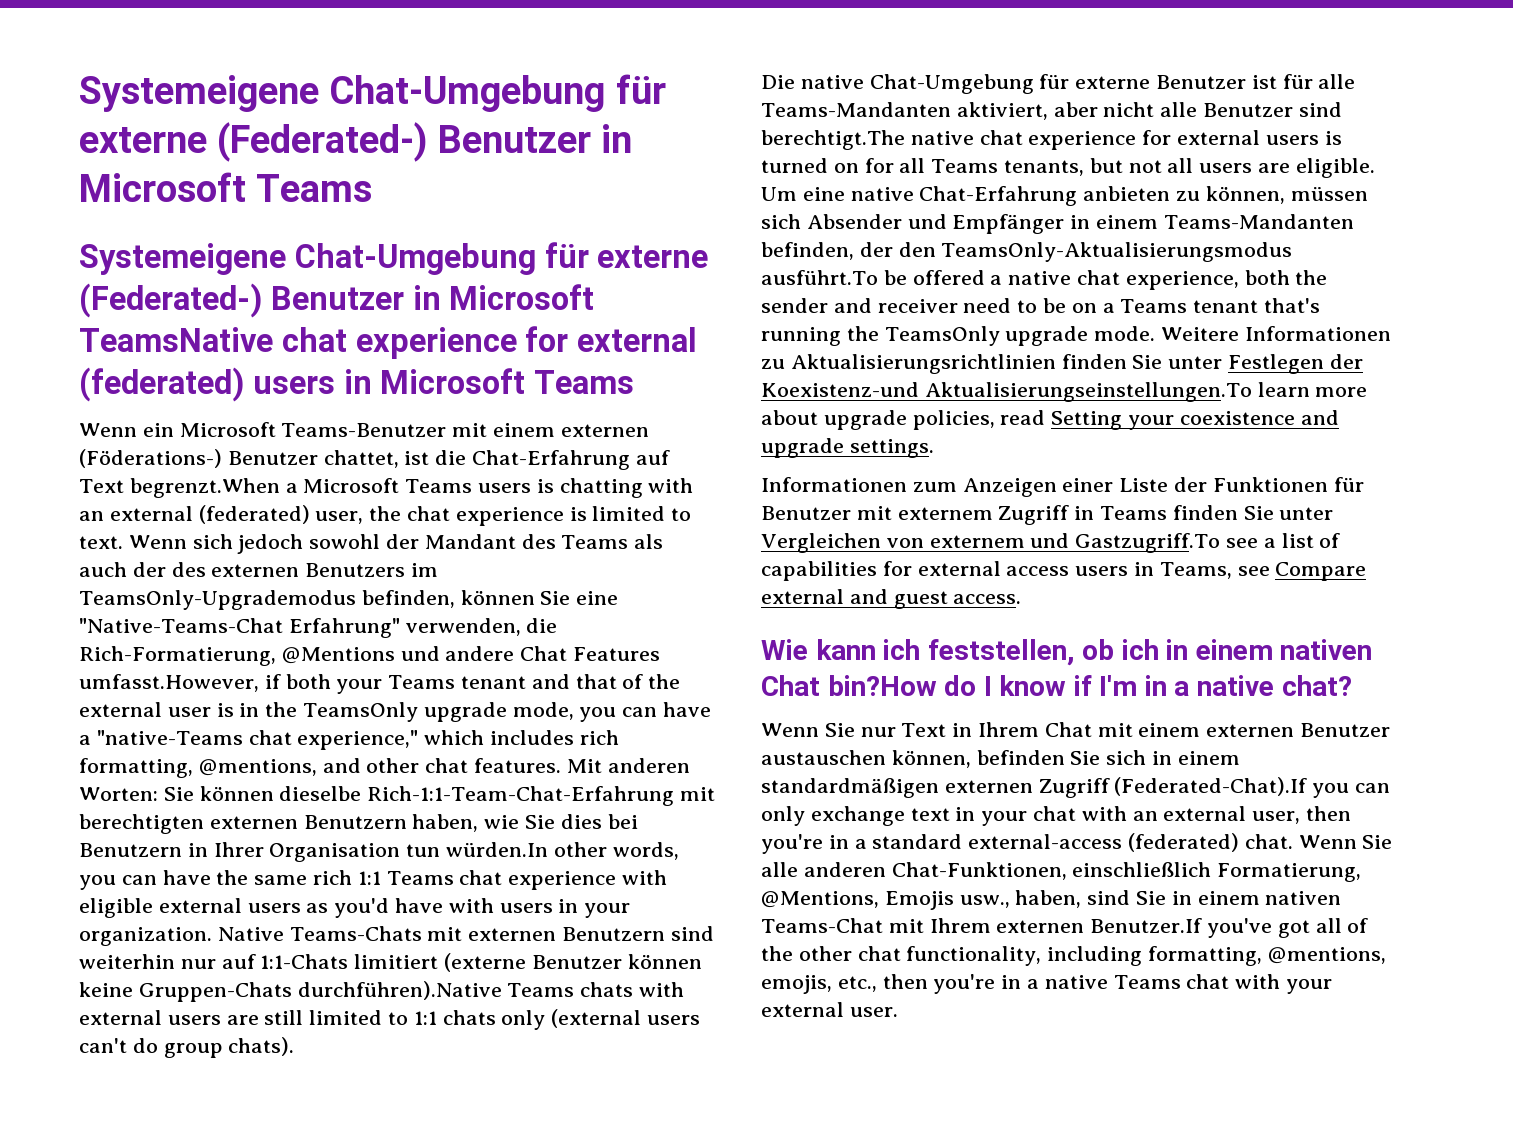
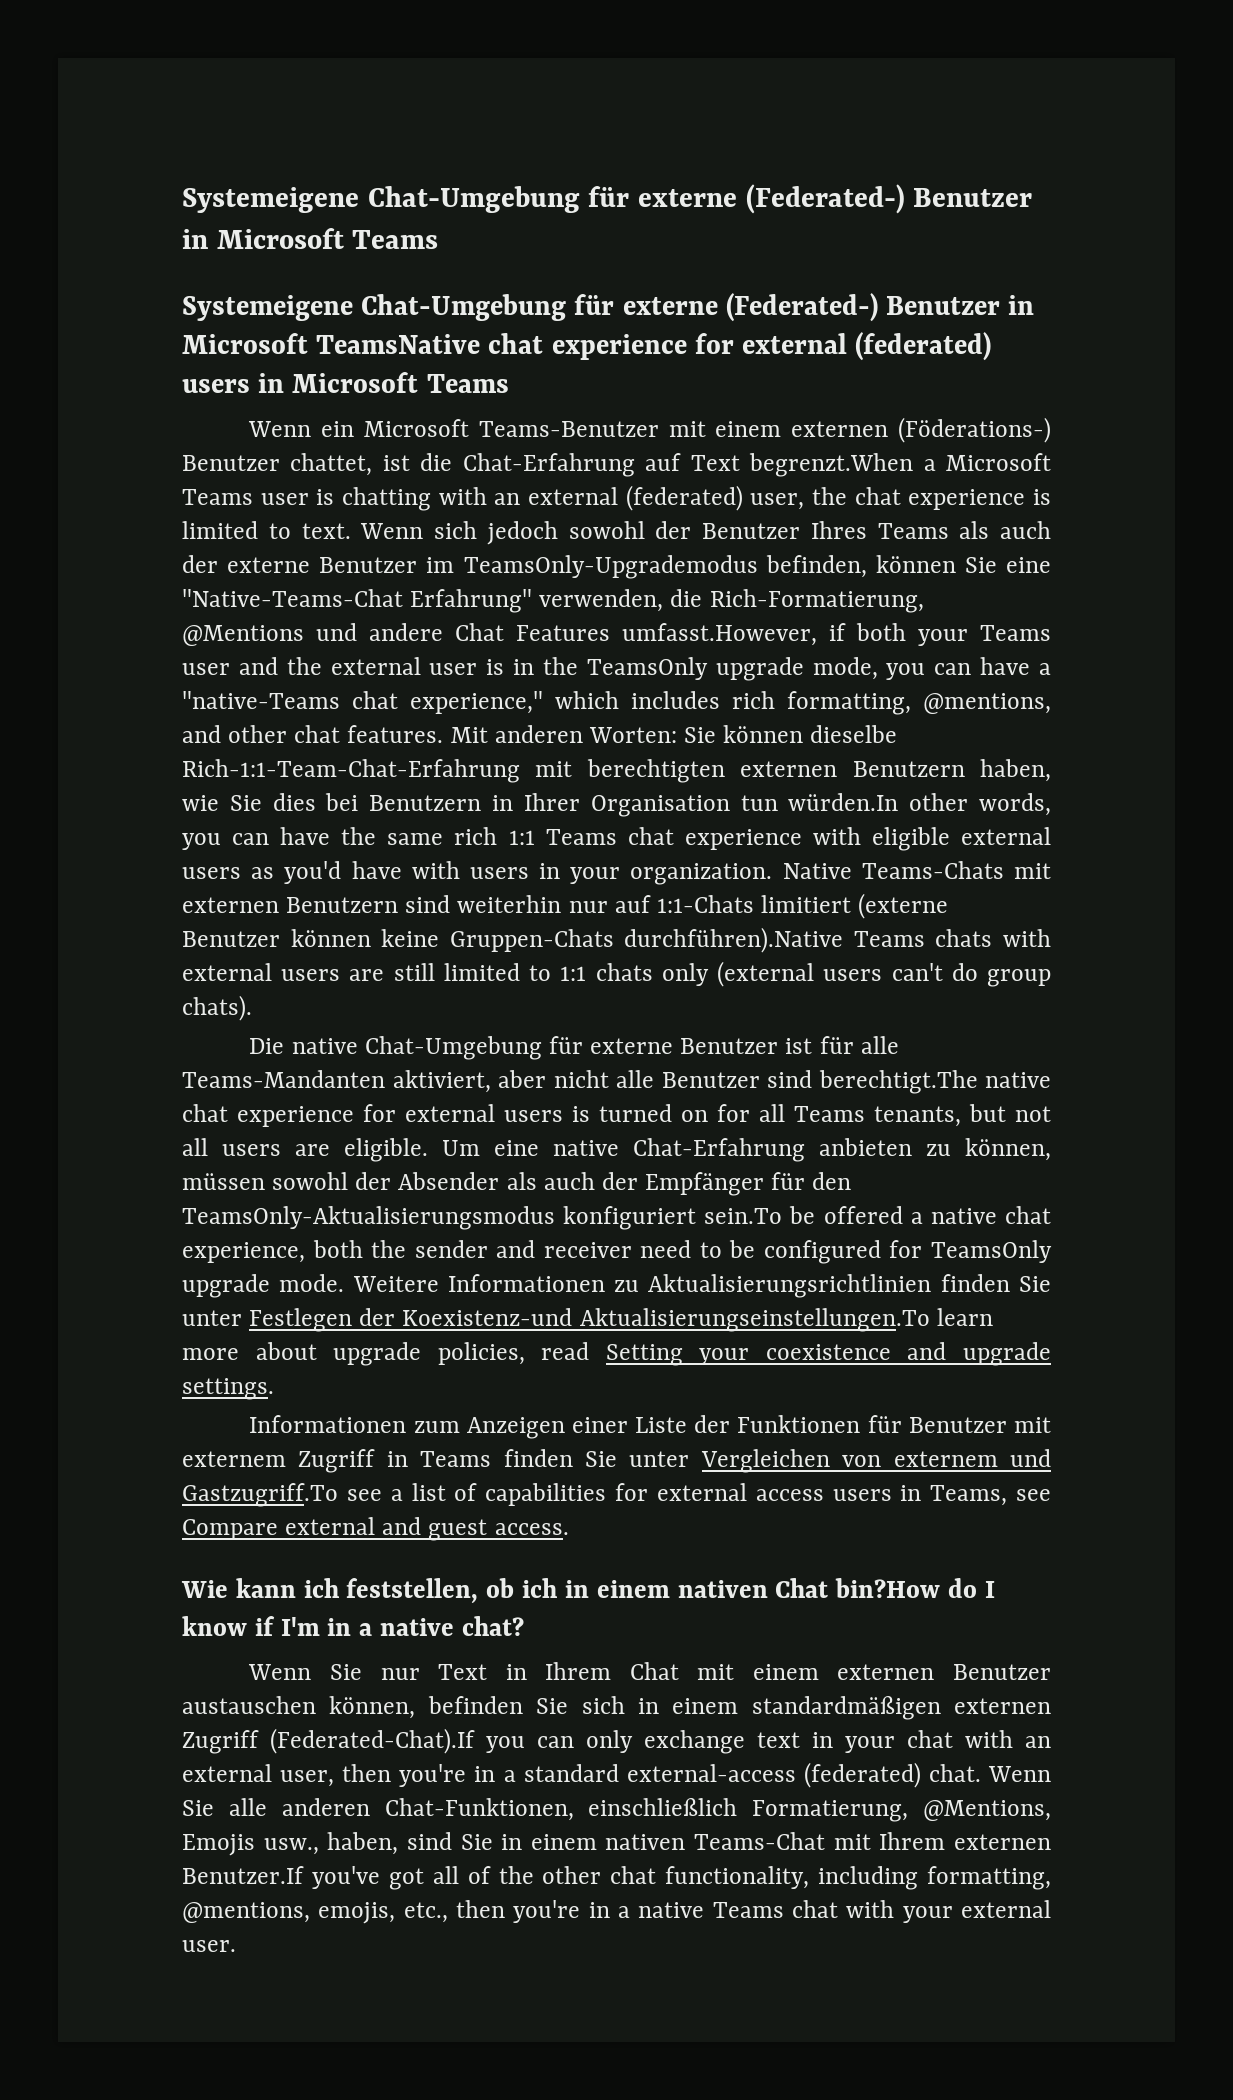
[477,483,531,493] users -> [260,493,309,505] user
[424,534,556,549] Mandant des -> [702,521,867,539] Benutzer Ihres
[171,562,406,577] des externen Benutzers -> [227,557,418,573] externe Benutzer
[461,674,644,689] tenant and that of -> [182,657,278,675] user and
[761,214,1354,234] [761,242,1293,262] [761,270,878,285] sich Absender und Empfänger in einem Teams-Mandanten befinden, der den TeamsOnly-Aktualisierungsmodus ausführt.To -> [272,1172,852,1196] [182,1206,783,1230] sowohl der Absender als auch der Empfänger für den TeamsOnly-Aktualisierungsmodus konfiguriert sein.To
[1071,298,1321,313] [761,326,879,346] on a Teams tenant that's running the -> [763,1240,923,1264] configured for

